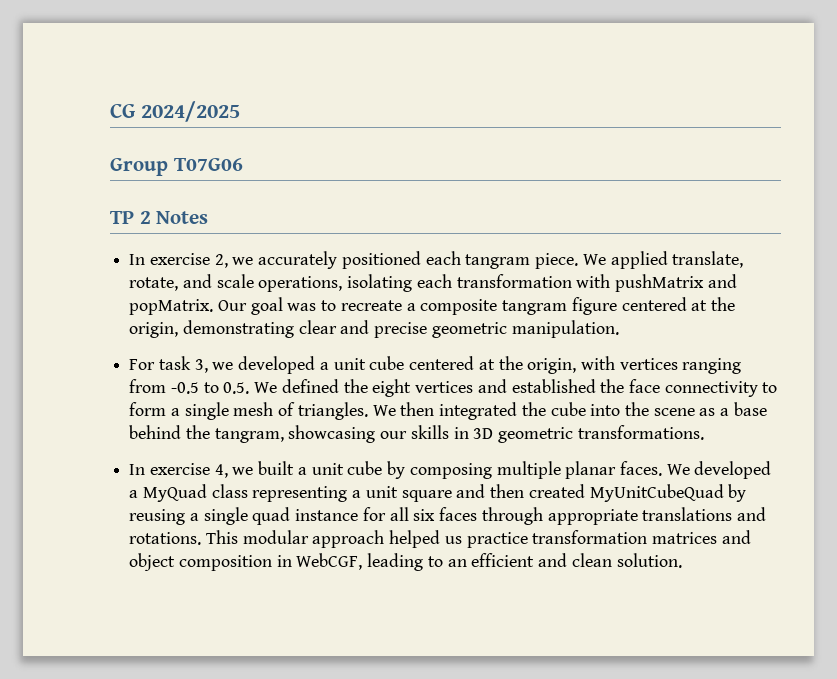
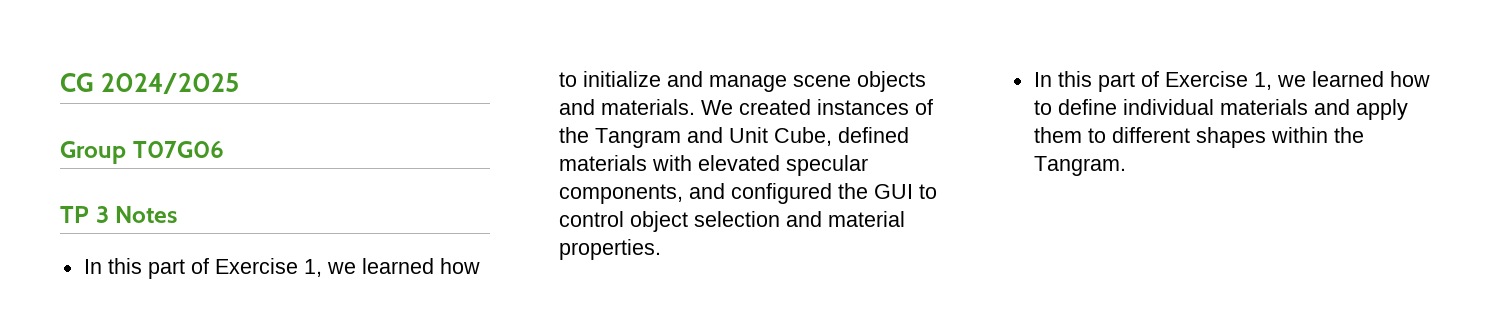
[139,211,151,224] 2 -> [95,206,109,223] 3
[149,251,744,269] [129,274,737,292] [129,297,735,315] [129,320,619,338] [129,356,742,374] [129,379,778,397] [129,402,767,420] [129,425,704,443] [129,461,772,479] [129,484,747,502] [129,507,766,525] [129,530,751,548] [129,553,682,571] exercise 2, we accurately positioned each tangram piece. We applied translate, rotate, and scale operations, isolating each transformation with pushMatrix and popMatrix. Our goal was to recreate a composite tangram figure centered at the origin, demonstrating clear and precise geometric manipulation. // For task 3, we developed a unit cube centered at the origin, with vertices ranging from -0.5 to 0.5. We defined the eight vertices and established the face connectivity to form a single mesh of triangles. We then integrated the cube into the scene as a base behind the tangram, showcasing our skills in 3D geometric transformations. // In exercise 4, we built a unit cube by composing multiple planar faces. We developed a MyQuad class representing a unit square and then created MyUnitCubeQuad by reusing a single quad instance for all six faces through appropriate translations and rotations. This modular approach helped us practice transformation matrices and object composition in WebCGF, leading to an efficient and clean solution. -> [107,258,480,279] [558,71,926,92] [558,99,933,115] [558,127,909,148] [558,155,868,176] [558,183,937,204] [558,211,905,232] [558,239,661,260] [1033,71,1430,92] [1033,99,1408,120] [1033,127,1364,148] [1033,156,1126,176] this part of Exercise 1, we learned how to initialize and manage scene objects and materials. We created instances of the Tangram and Unit Cube, defined materials with elevated specular components, and configured the GUI to control object selection and material properties. // In this part of Exercise 1, we learned how to define individual materials and apply them to different shapes within the Tangram.

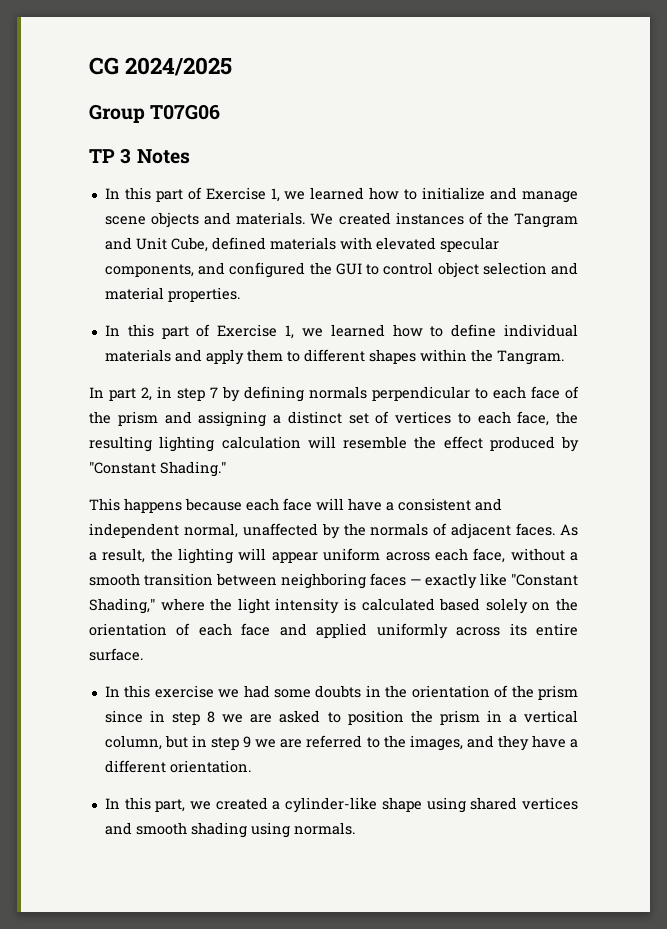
(1126, 166) none -> [89,386,579,402] [89,411,578,427] [89,436,579,452] [89,461,226,477] [89,498,502,513] [89,523,579,539] [89,548,578,564] [89,573,578,589] [89,598,579,614] [89,623,579,639] [89,648,143,661] [104,685,579,700] [104,710,578,725] [104,735,578,751] [104,760,251,773] [104,797,578,813] [104,822,355,838] // In part 2, in step 7 by defining normals perpendicular to each face of the prism and assigning a distinct set of vertices to each face, the resulting lighting calculation will resemble the effect produced by "Constant Shading." // This happens because each face will have a consistent and independent normal, unaffected by the normals of adjacent faces. As a result, the lighting will appear uniform across each face, without a smooth transition between neighboring faces — exactly like "Constant Shading," where the light intensity is calculated based solely on the orientation of each face and applied uniformly across its entire surface. // In this exercise we had some doubts in the orientation of the prism since in step 8 we are asked to position the prism in a vertical column, but in step 9 we are referred to the images, and they have a different orientation. // In this part, we created a cylinder-like shape using shared vertices and smooth shading using normals.

